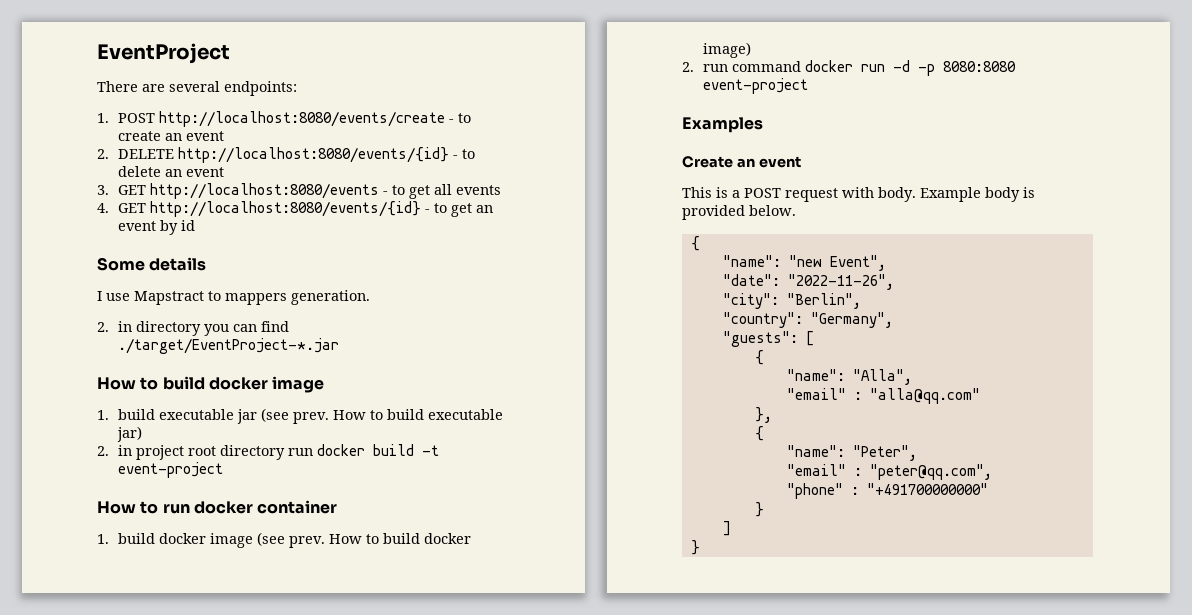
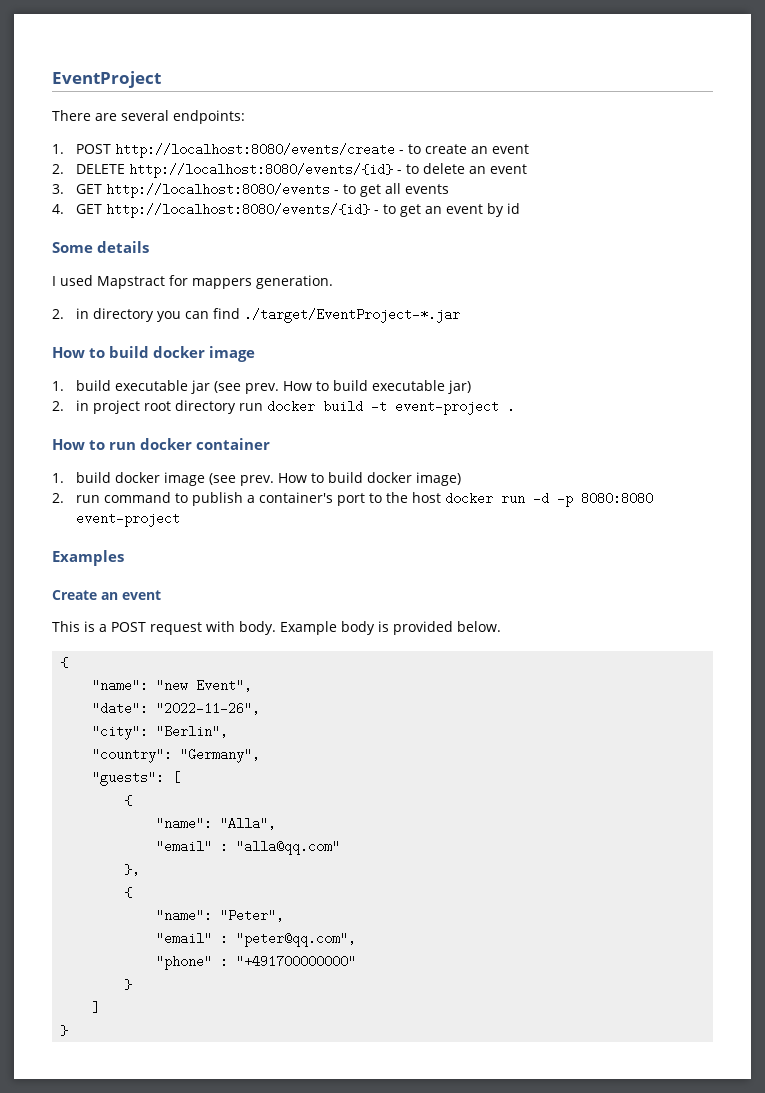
[106,291,221,305] use Mapstract to -> [60,275,188,289] used Mapstract for
(224, 470) none -> [507,400,516,413] .
(802, 66) none -> [175,492,442,506] to publish a container's port to the host

